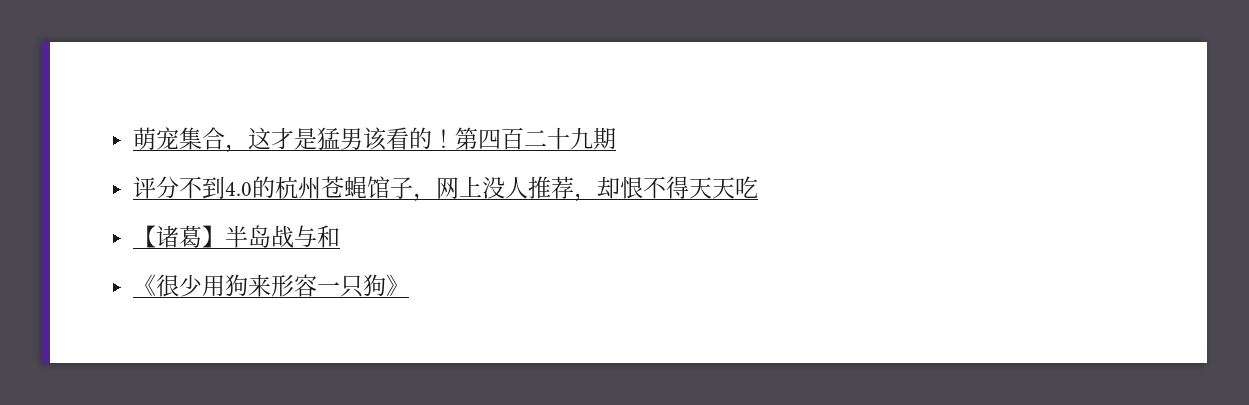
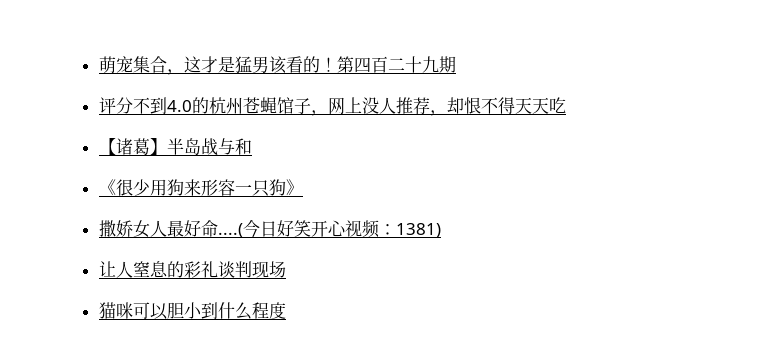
(410, 285) none -> [98,219,441,238] [98,261,286,278] [98,302,286,320] // 撒娇女人最好命....(今日好笑开心视频：1381) // 让人窒息的彩礼谈判现场 // 猫咪可以胆小到什么程度

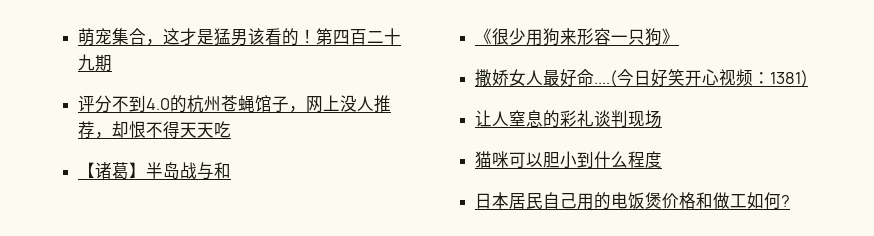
(286, 310) none -> [475,192,791,210] // 日本居民自己用的电饭煲价格和做工如何?

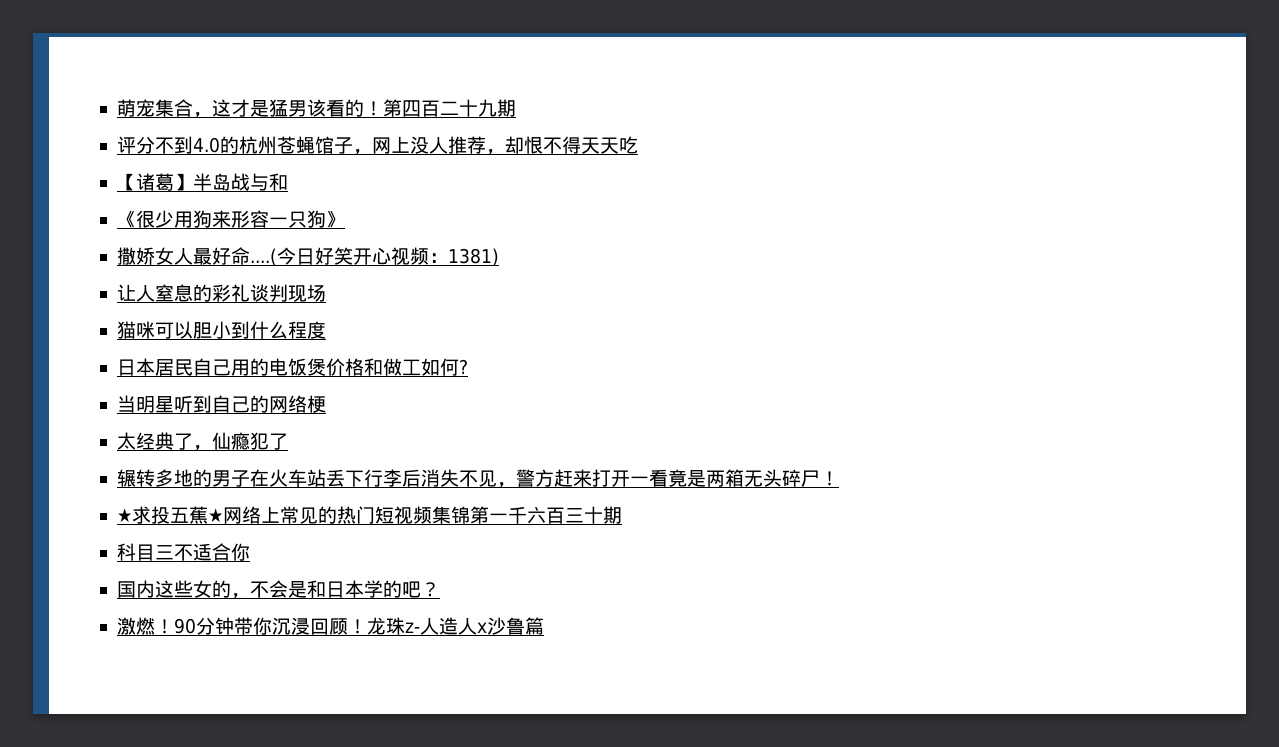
(791, 201) none -> [116,395,326,413] [116,432,288,451] [116,469,839,488] [116,506,622,524] [116,543,250,561] [116,580,440,599] [116,617,544,635] // 当明星听到自己的网络梗 // 太经典了，仙瘾犯了 // 辗转多地的男子在火车站丢下行李后消失不见，警方赶来打开一看竟是两箱无头碎尸！ // ★求投五蕉★网络上常见的热门短视频集锦第一千六百三十期 // 科目三不适合你 // 国内这些女的，不会是和日本学的吧？ // 激燃！90分钟带你沉浸回顾！龙珠z-人造人x沙鲁篇

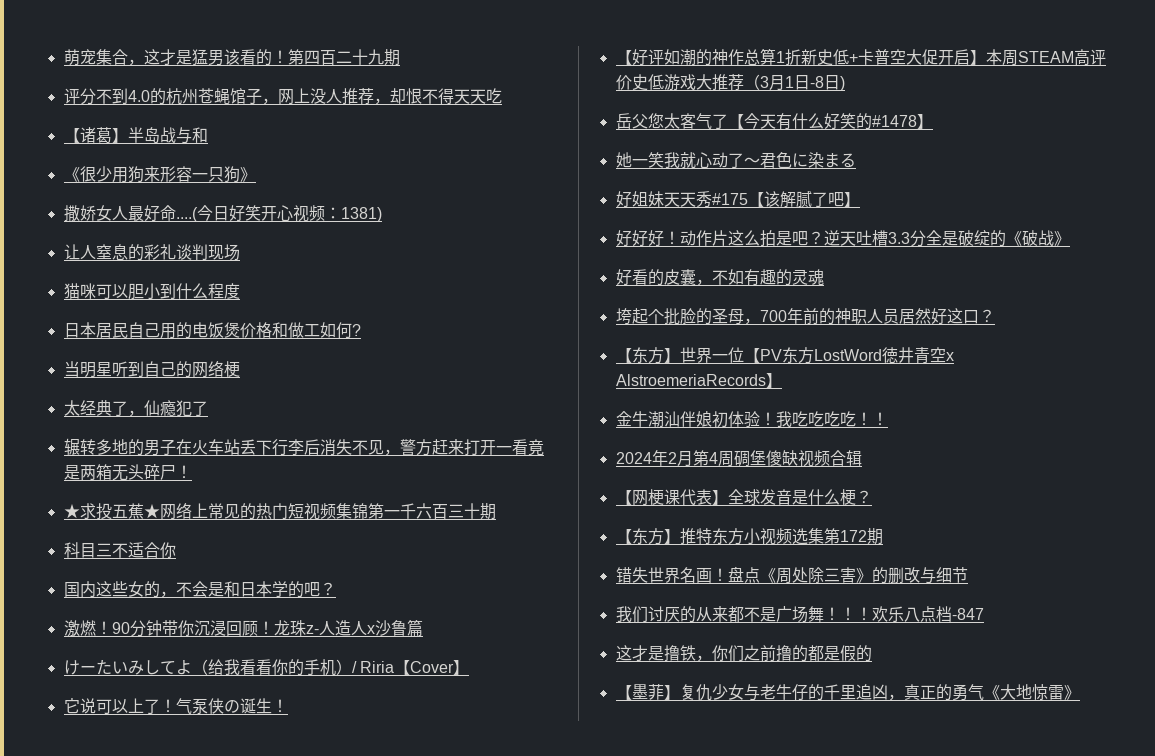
(544, 626) none -> [63,659,469,676] [63,698,288,714] [615,48,1106,66] [615,74,845,91] [615,113,933,130] [615,152,856,168] [615,191,860,208] [615,230,1070,247] [615,269,824,286] [615,308,995,325] [615,347,954,364] [615,373,782,388] [615,411,888,428] [615,450,862,467] [615,489,872,506] [615,528,883,545] [615,566,968,584] [615,606,984,623] [615,645,872,662] [615,684,1080,701] // けーたいみしてよ（给我看看你的手机）/ Riria【Cover】 // 它说可以上了！气泵侠の诞生！ // 【好评如潮的神作总算1折新史低+卡普空大促开启】本周STEAM高评价史低游戏大推荐（3月1日-8日) // 岳父您太客气了【今天有什么好笑的#1478】 // 她一笑我就心动了～君色に染まる // 好姐妹天天秀#175【该解腻了吧】 // 好好好！动作片这么拍是吧？逆天吐槽3.3分全是破绽的《破战》 // 好看的皮囊，不如有趣的灵魂 // 垮起个批脸的圣母，700年前的神职人员居然好这口？ // 【东方】世界一位【PV东方LostWord徳井青空x AlstroemeriaRecords】 // 金牛潮汕伴娘初体验！我吃吃吃吃！！ // 2024年2月第4周碉堡傻缺视频合辑 // 【网梗课代表】全球发音是什么梗？ // 【东方】推特东方小视频选集第172期 // 错失世界名画！盘点《周处除三害》的删改与细节 // 我们讨厌的从来都不是广场舞！！！欢乐八点档-847 // 这才是撸铁，你们之前撸的都是假的 // 【墨菲】复仇少女与老牛仔的千里追凶，真正的勇气《大地惊雷》

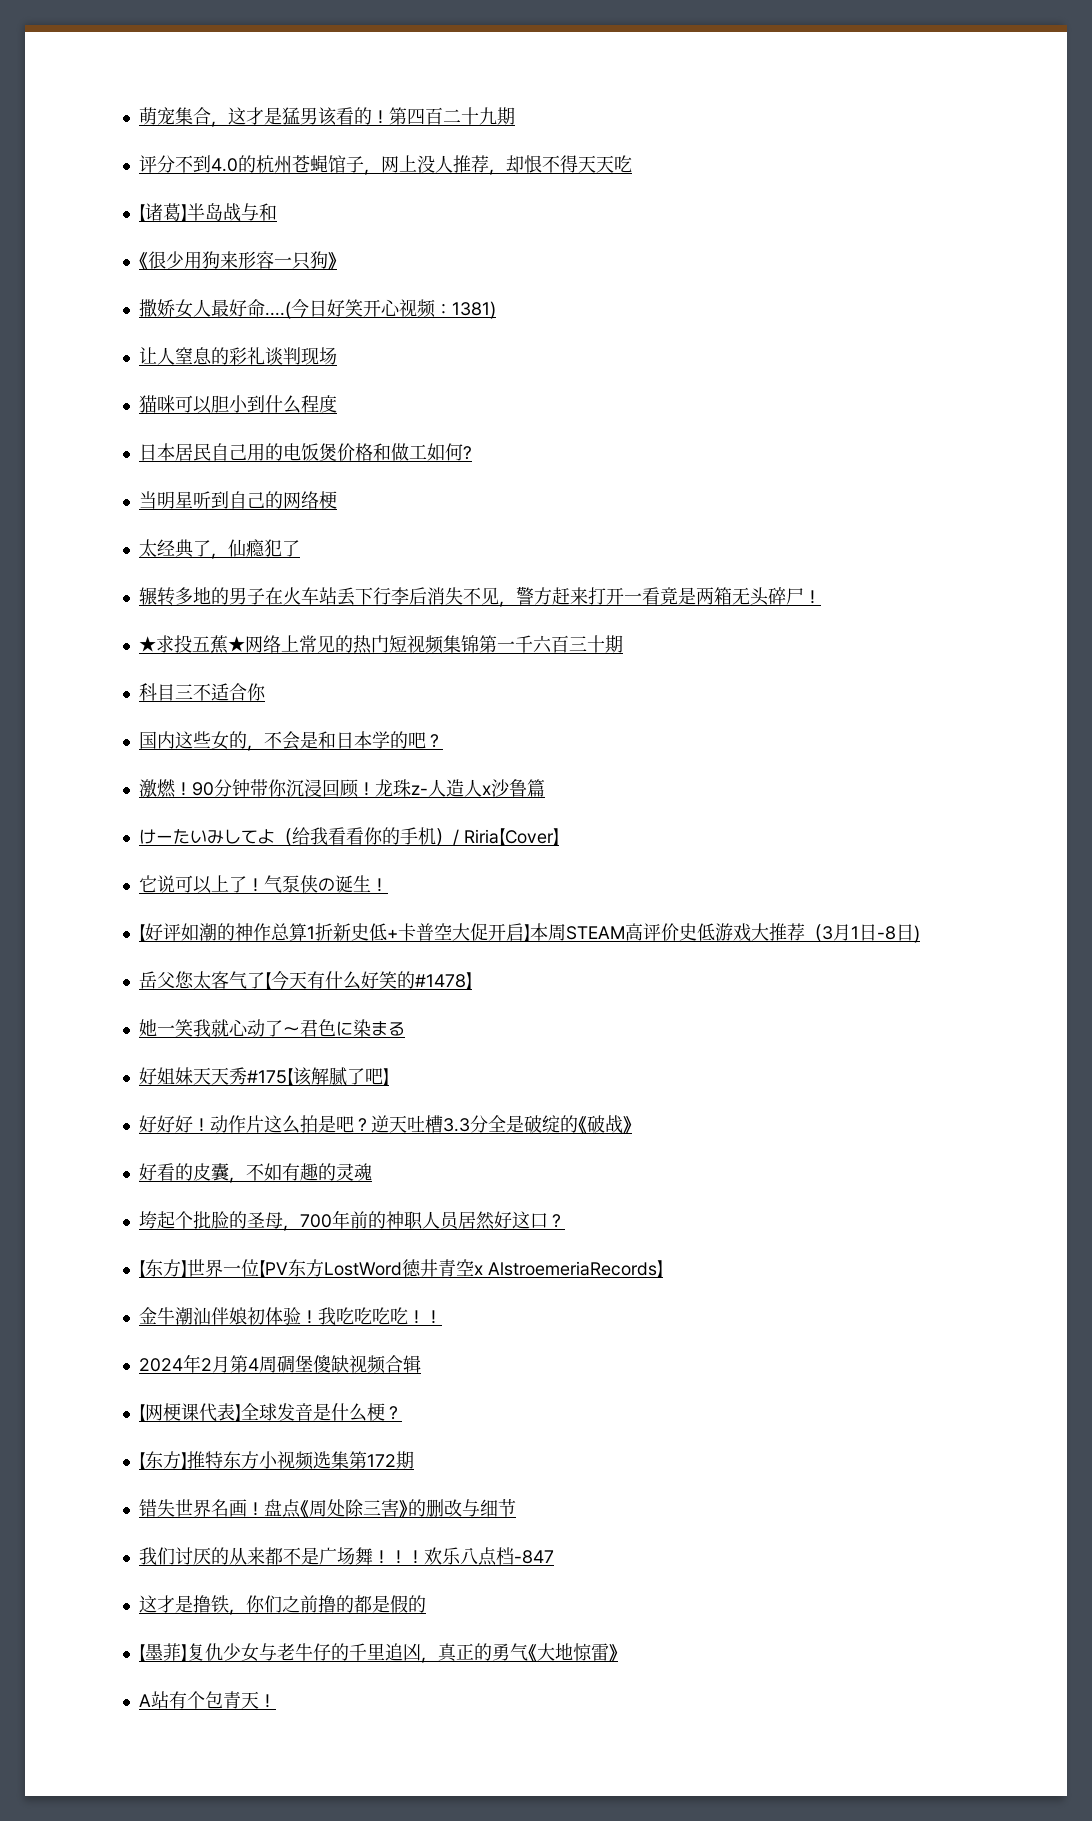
(1080, 692) none -> [138,1691,276,1709] // A站有个包青天！

